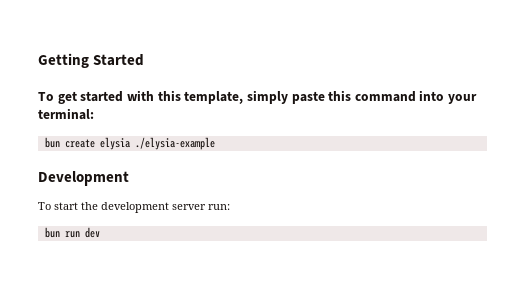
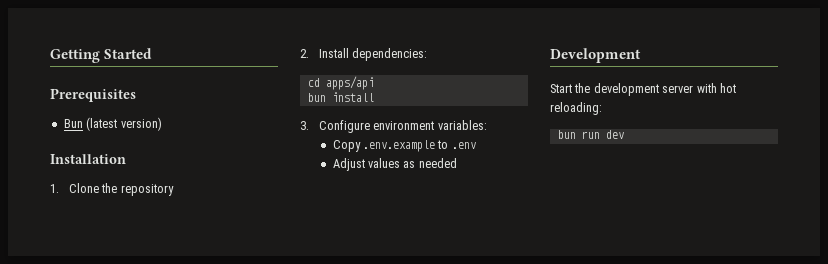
[38,90,478,104] [38,108,94,120] [44,137,215,150] To get started with this template, simply paste this command into your terminal: // bun create elysia ./elysia-example -> [50,88,136,102] [63,117,162,131] [50,154,126,164] [50,183,174,196] [300,48,428,61] [307,76,374,90] [307,92,374,102] [300,120,487,133] [332,140,476,152] [332,158,457,171] Prerequisites // Bun (latest version) // Installation // 1. Clone the repository // 2. Install dependencies: // cd apps/api // bun install // 3. Configure environment variables: // Copy .env.example to .env // Adjust values as needed
[38,202,78,210] To start -> [550,84,572,93] Start
[208,204,230,210] run: -> [696,83,736,93] [550,102,602,115] with hot reloading:

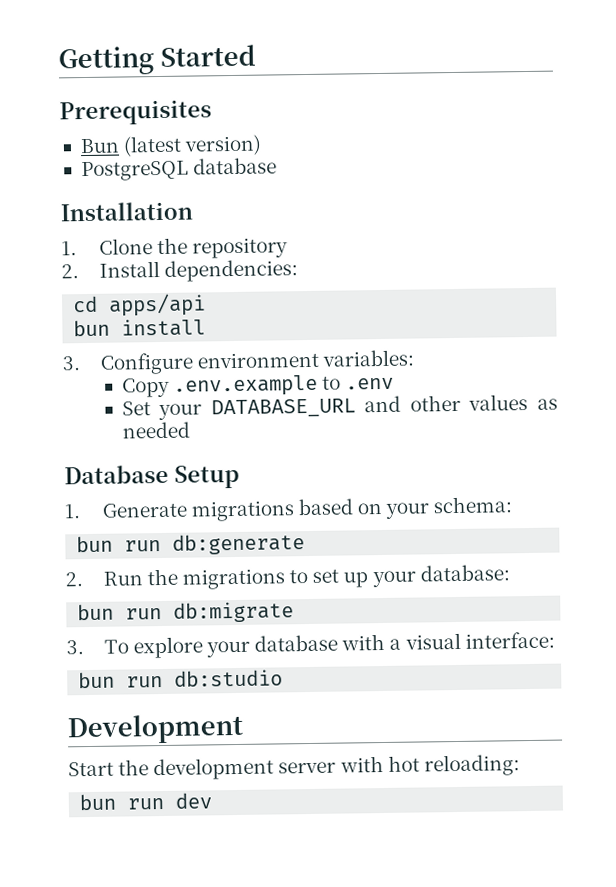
(162, 124) none -> [80,157,278,182] // PostgreSQL database
[332,158,457,171] Adjust values as needed -> [121,393,558,421] [121,421,190,439] [64,464,240,489] [64,496,513,522] [76,533,306,555] [65,564,510,590] [77,601,295,623] [66,631,555,659] [78,669,284,689] Set your DATABASE_URL and other values as needed // Database Setup // 1. Generate migrations based on your schema: // bun run db:generate // 2. Run the migrations to set up your database: // bun run db:migrate // 3. To explore your database with a visual interface: // bun run db:studio

